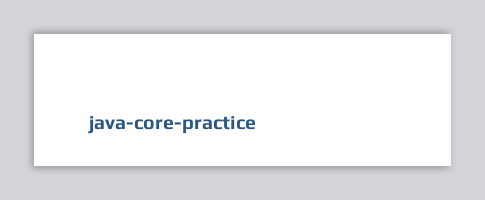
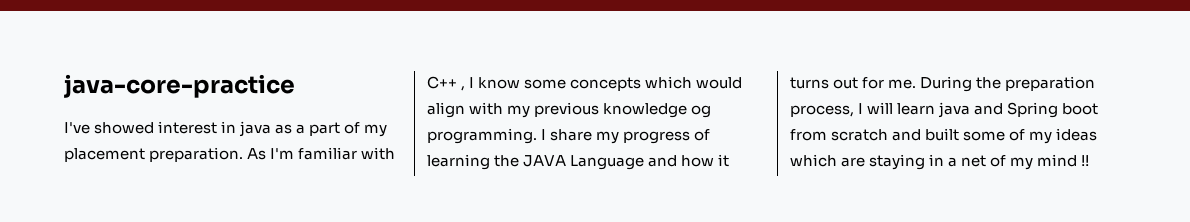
(256, 125) none -> [64,121,388,137] [64,147,396,162] [427,76,743,91] [427,102,712,118] [427,128,711,144] [427,154,730,170] [790,76,1096,92] [790,102,1099,118] [790,128,1098,144] [790,154,1090,170] // I've showed interest in java as a part of my placement preparation. As I'm familiar with C++ , I know some concepts which would align with my previous knowledge og programming. I share my progress of learning the JAVA Language and how it turns out for me. During the preparation process, I will learn java and Spring boot from scratch and built some of my ideas which are staying in a net of my mind !!

